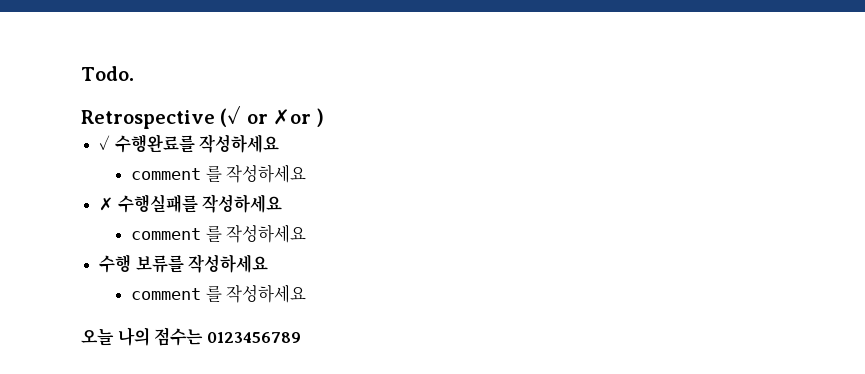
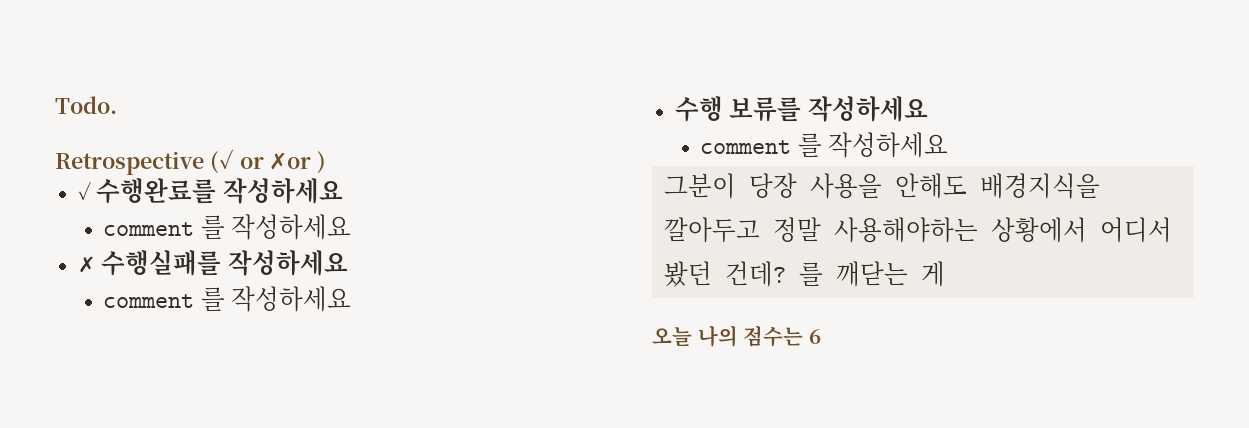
(307, 294) none -> [664,173,1101,199] [664,217,1173,243] [664,261,946,287] // 그분이 당장 사용을 안해도 배경지식을 깔아두고 정말 사용해야하는 상황에서 어디서 봤던 건데? 를 깨닫는 게
[206,332,301,343] 0123456789 -> [808,329,821,344] 6

